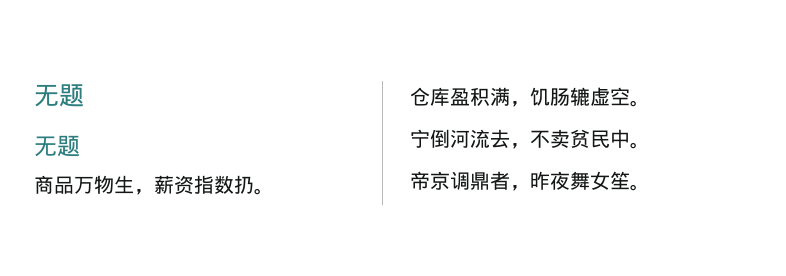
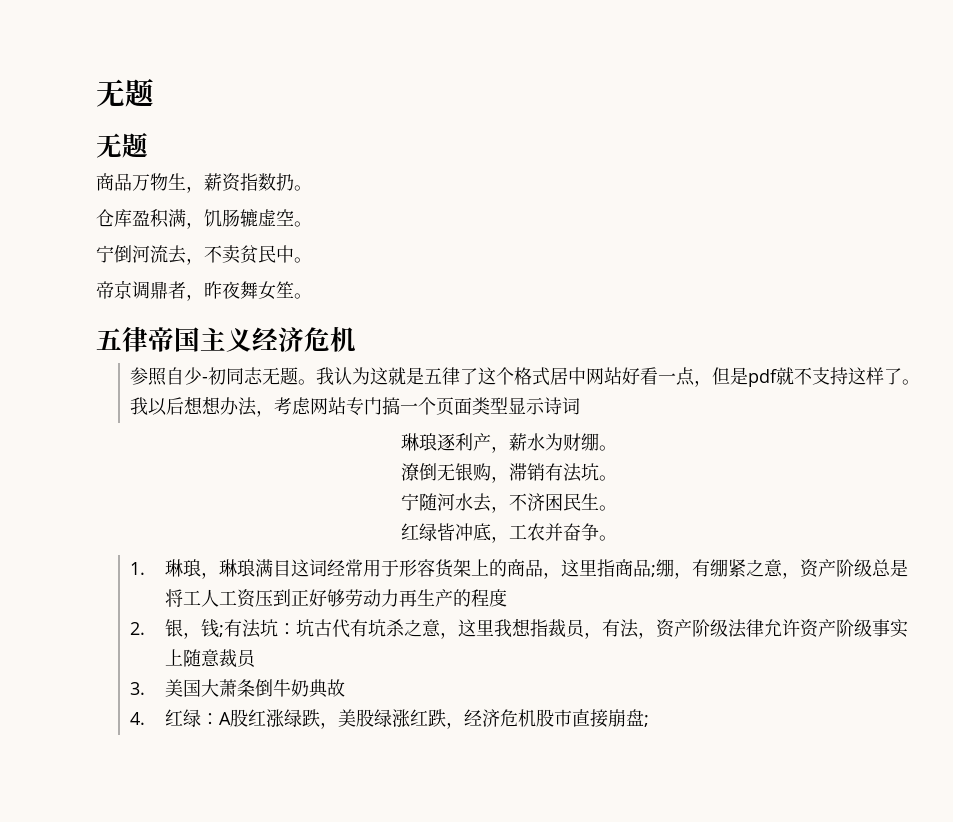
(650, 187) none -> [96,326,356,352] [130,367,921,387] [130,396,581,417] [401,433,617,453] [401,463,617,483] [401,493,617,513] [401,523,617,543] [130,559,908,579] [164,589,507,608] [130,618,908,639] [164,649,257,668] [130,679,345,698] [130,709,649,729] // 五律帝国主义经济危机 // 参照自少-初同志无题。我认为这就是五律了这个格式居中网站好看一点，但是pdf就不支持这样了。我以后想想办法，考虑网站专门搞一个页面类型显示诗词 // 琳琅逐利产，薪水为财绷。 // 潦倒无银购，滞销有法坑。 // 宁随河水去，不济困民生。 // 红绿皆冲底，工农并奋争。 // 1.琳琅，琳琅满目这词经常用于形容货架上的商品，这里指商品;绷，有绷紧之意，资产阶级总是将工人工资压到正好够劳动力再生产的程度 // 2.银，钱;有法坑：坑古代有坑杀之意，这里我想指裁员，有法，资产阶级法律允许资产阶级事实上随意裁员 // 3.美国大萧条倒牛奶典故 // 4.红绿：A股红涨绿跌，美股绿涨红跌，经济危机股市直接崩盘;

